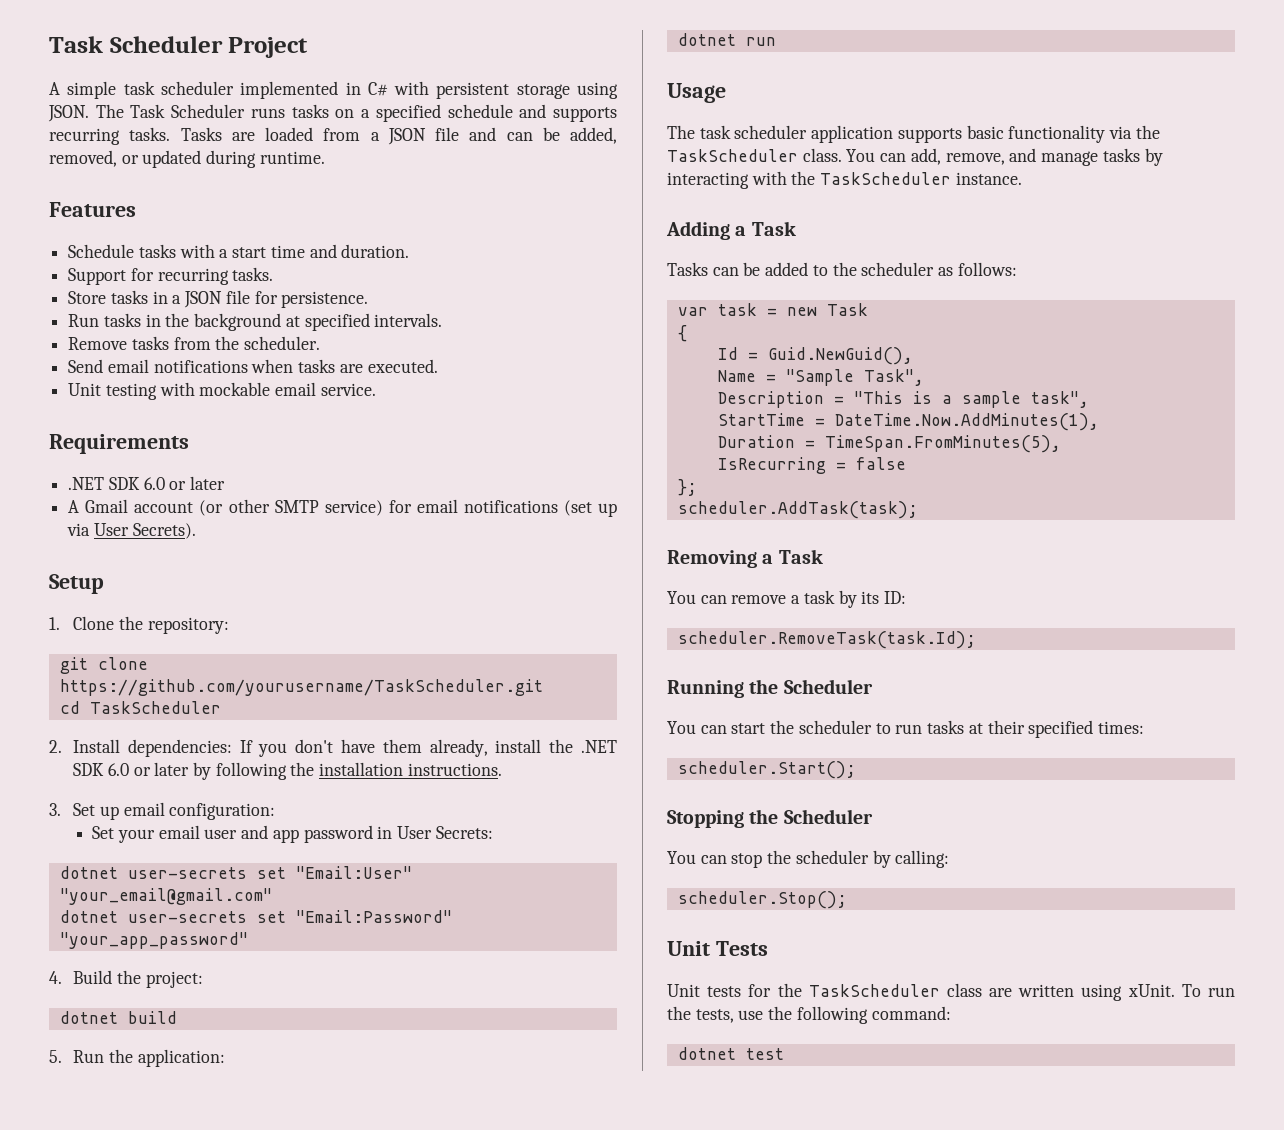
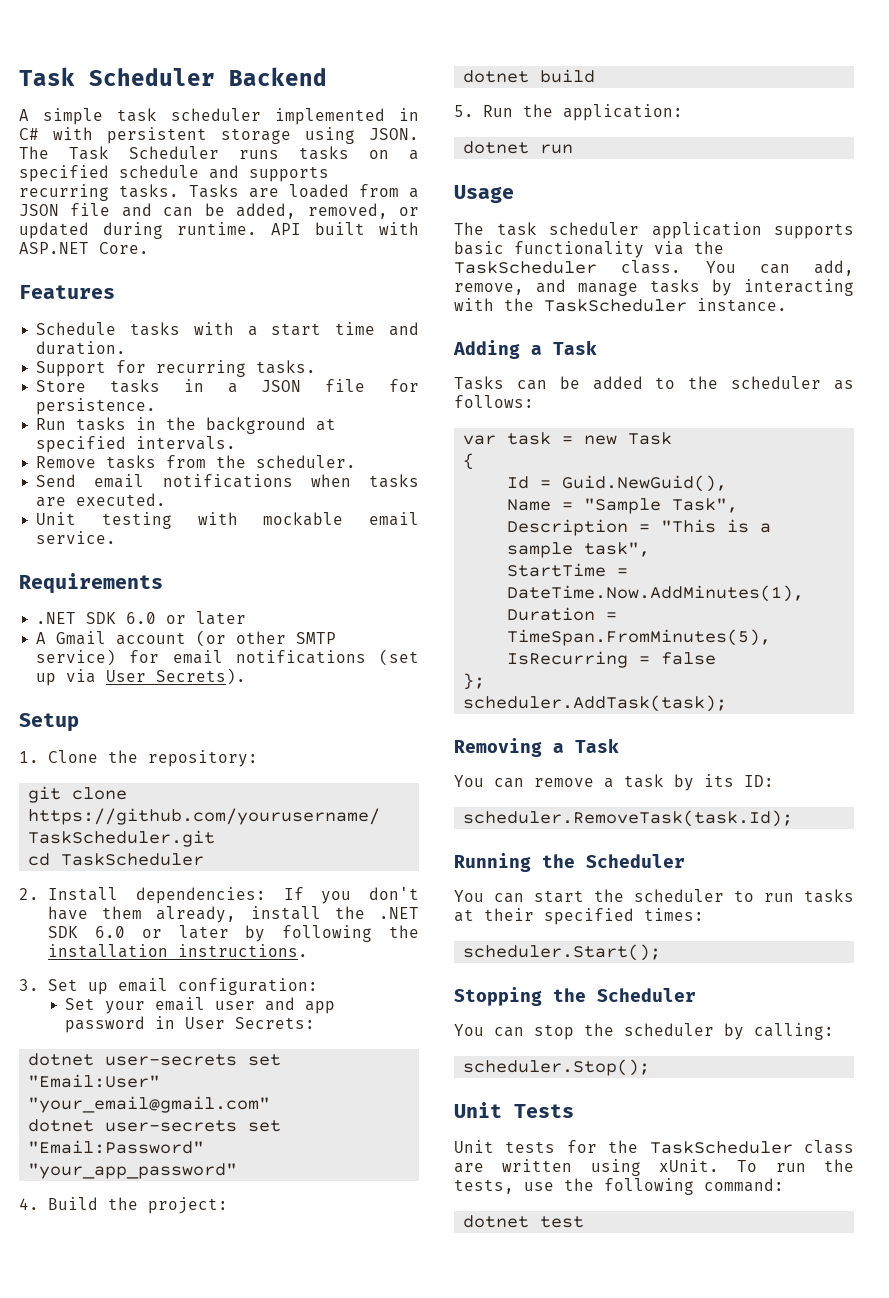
[49,36,309,58] Task Scheduler Project -> [19,67,327,86] Task Scheduler Backend
(325, 157) none -> [271,222,419,235] [19,242,149,254] API built with ASP.NET Core.

